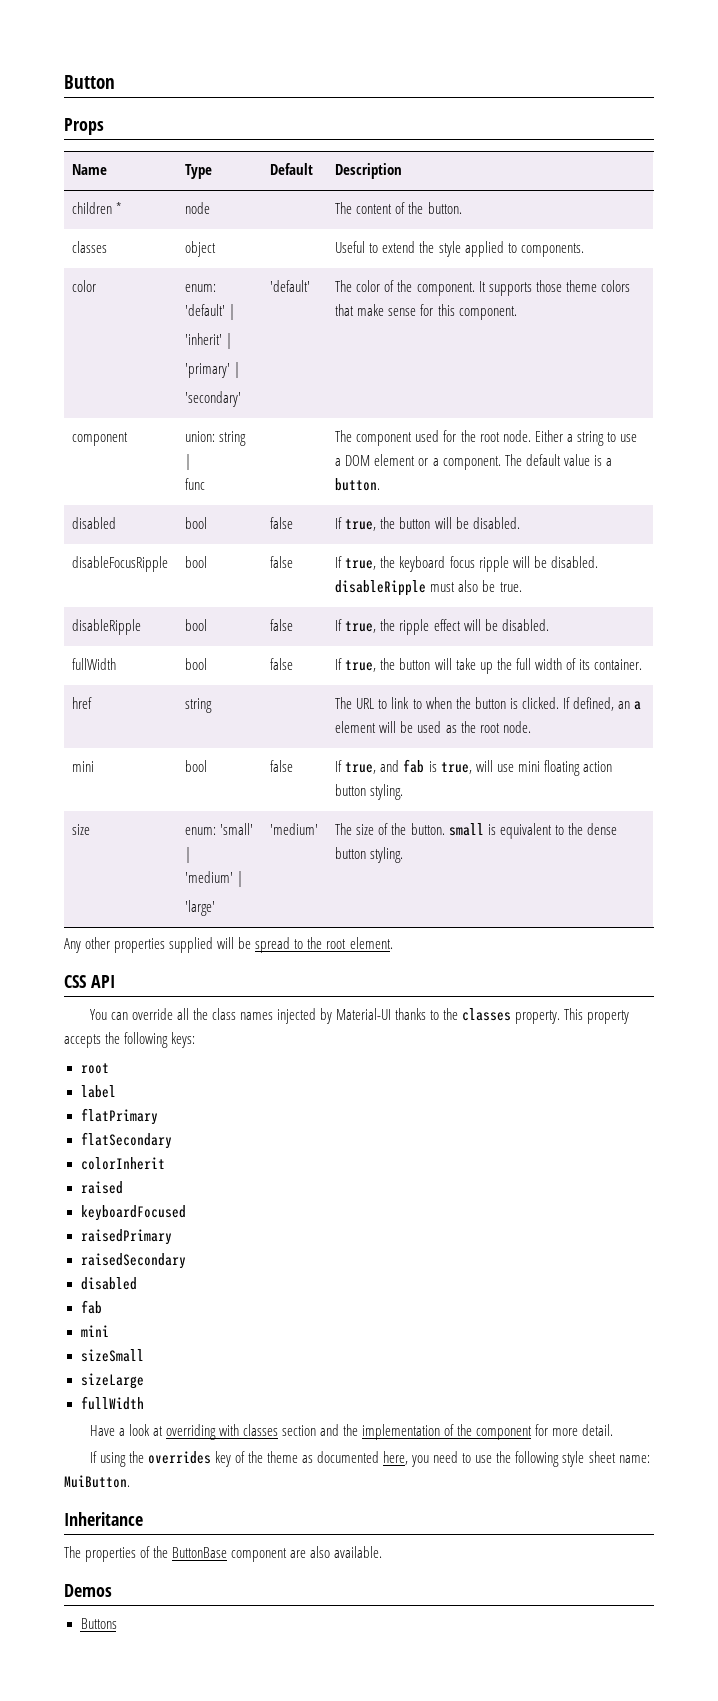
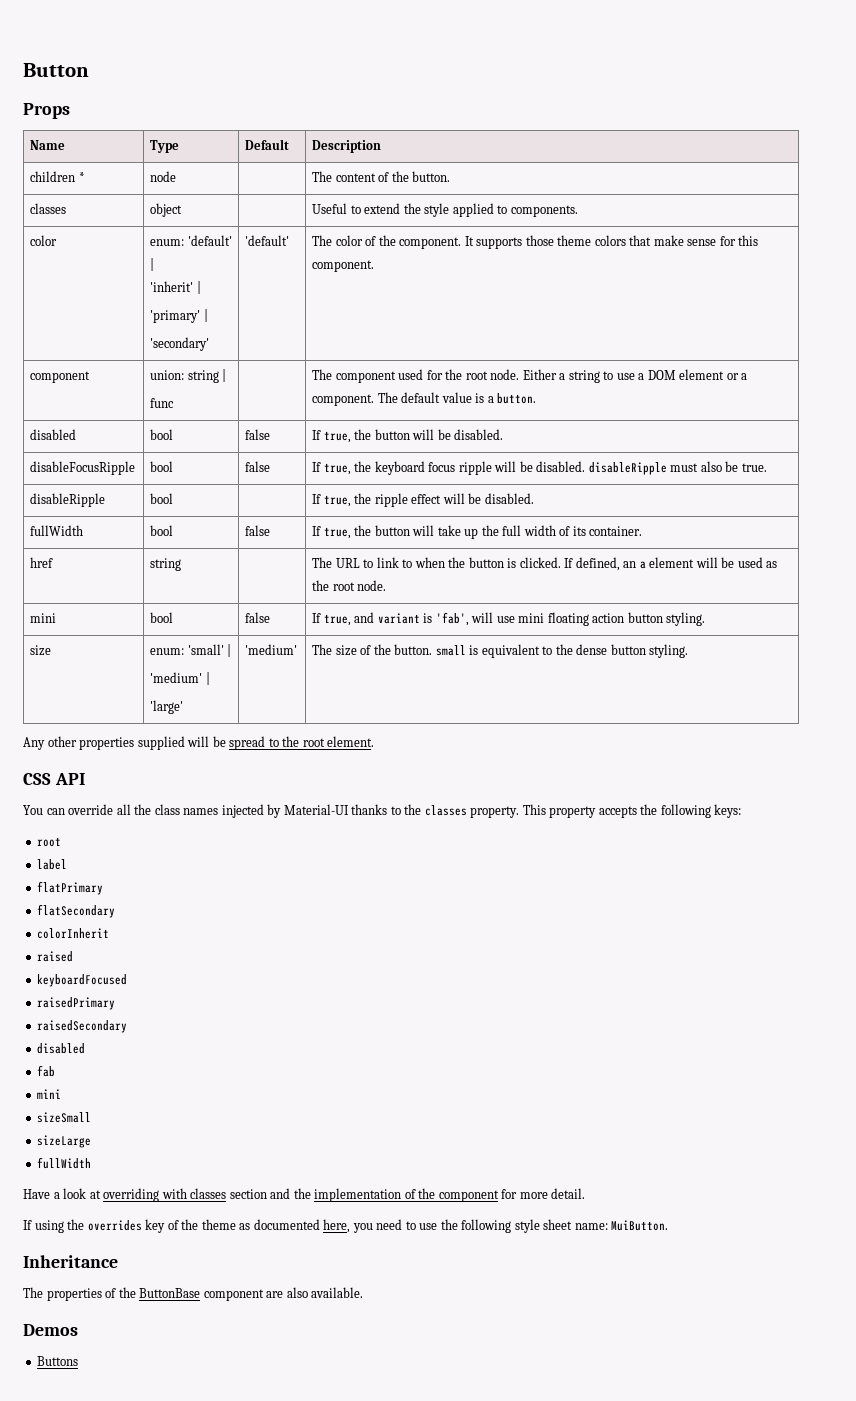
[270,619,294,631] false -> (174, 498) none
[403,759,472,774] fab is true, -> [377,612,469,626] variant is 'fab',

